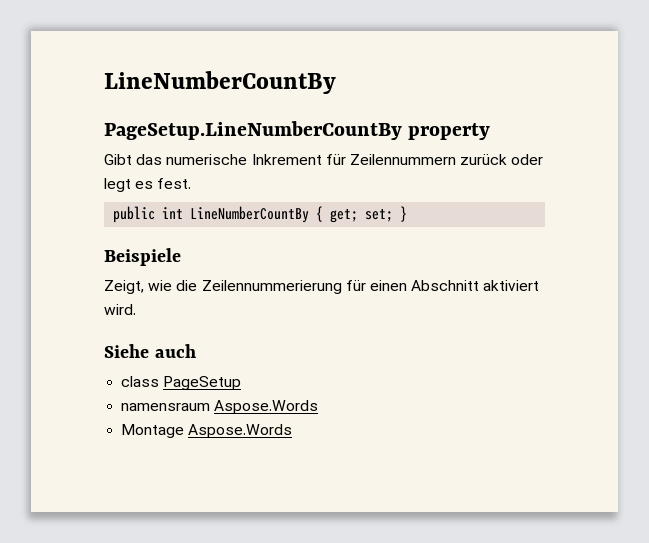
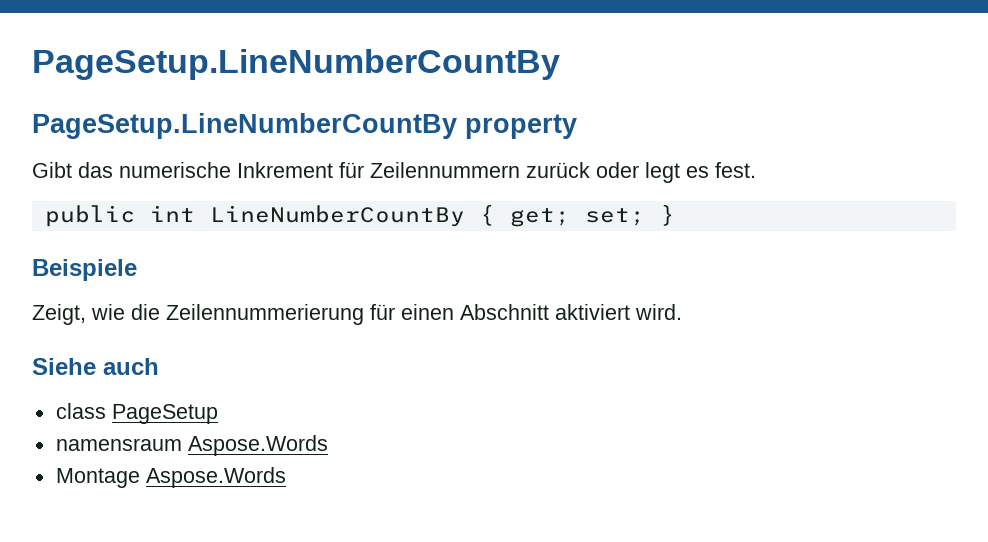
[104,71,336,94] LineNumberCountBy -> [32,49,560,80] PageSetup.LineNumberCountBy

